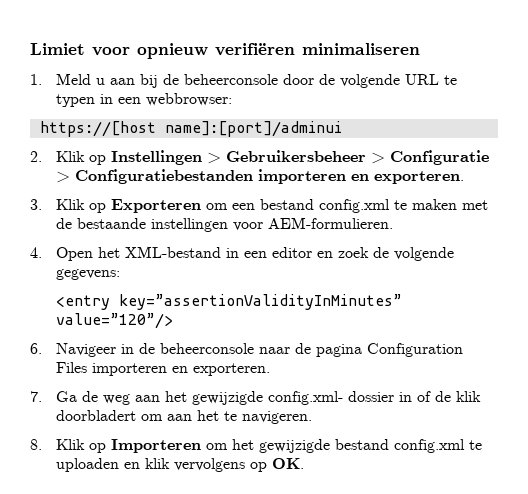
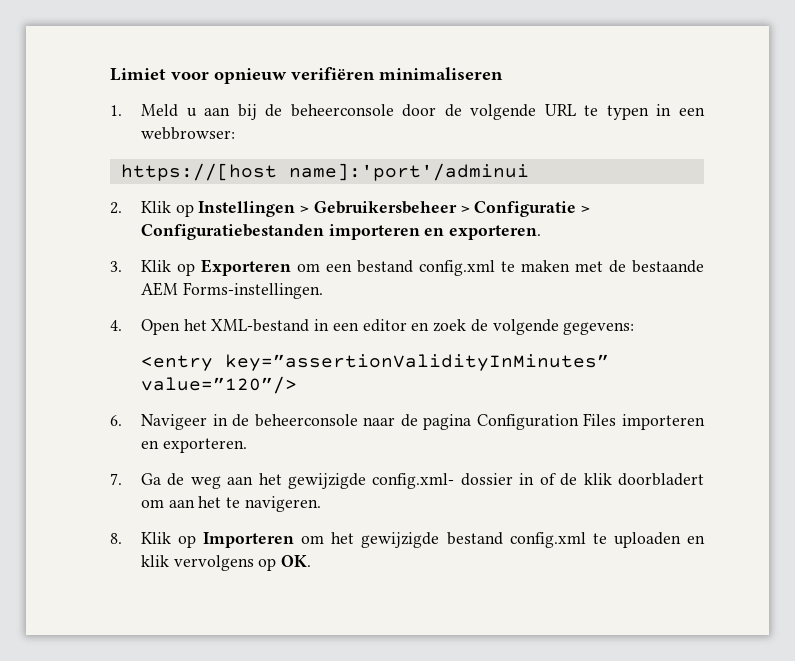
[164,121,342,137] name]:[port]/adminui -> [288,163,529,181] name]:'port'/adminui
[151,217,394,232] instellingen voor AEM-formulieren. -> [140,282,323,299] AEM Forms-instellingen.

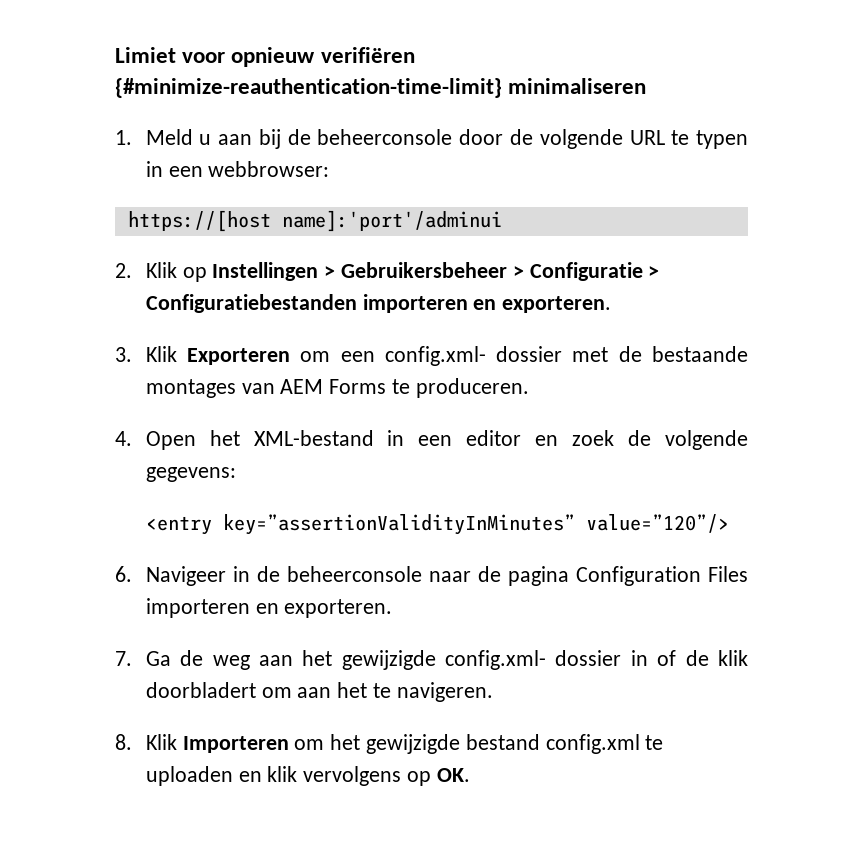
(375, 73) none -> [115,78,502,98] {#minimize-reauthentication-time-limit}
[176,263,195,276] op -> (177, 354) none
[356,260,704,276] [140,282,323,299] bestand config.xml te maken met de bestaande AEM Forms-instellingen. -> [384,346,748,366] [145,378,529,398] config.xml- dossier met de bestaande montages van AEM Forms te produceren.
[178,535,197,548] op -> (177, 742) none

